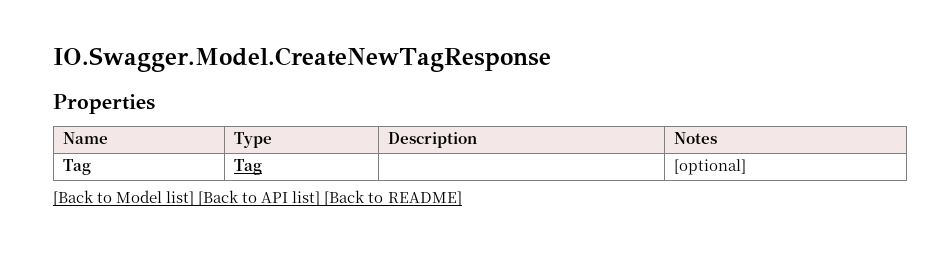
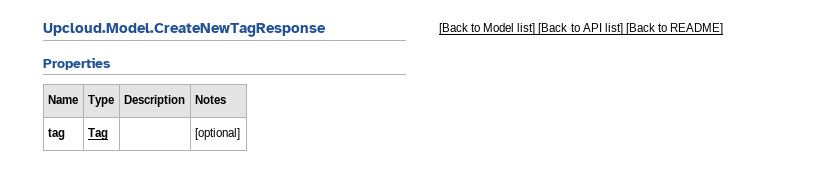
[53,47,551,72] IO.Swagger.Model.CreateNewTagResponse -> [43,23,326,37] Upcloud.Model.CreateNewTagResponse
[63,159,92,175] Tag -> [47,128,65,140] tag

